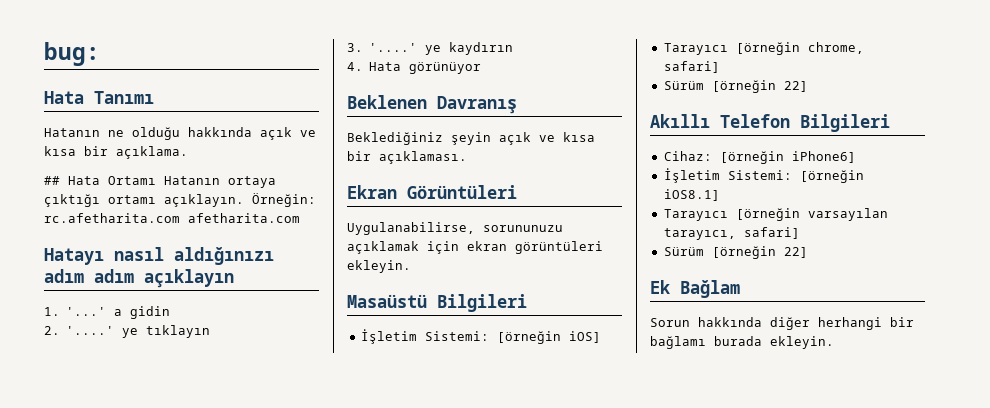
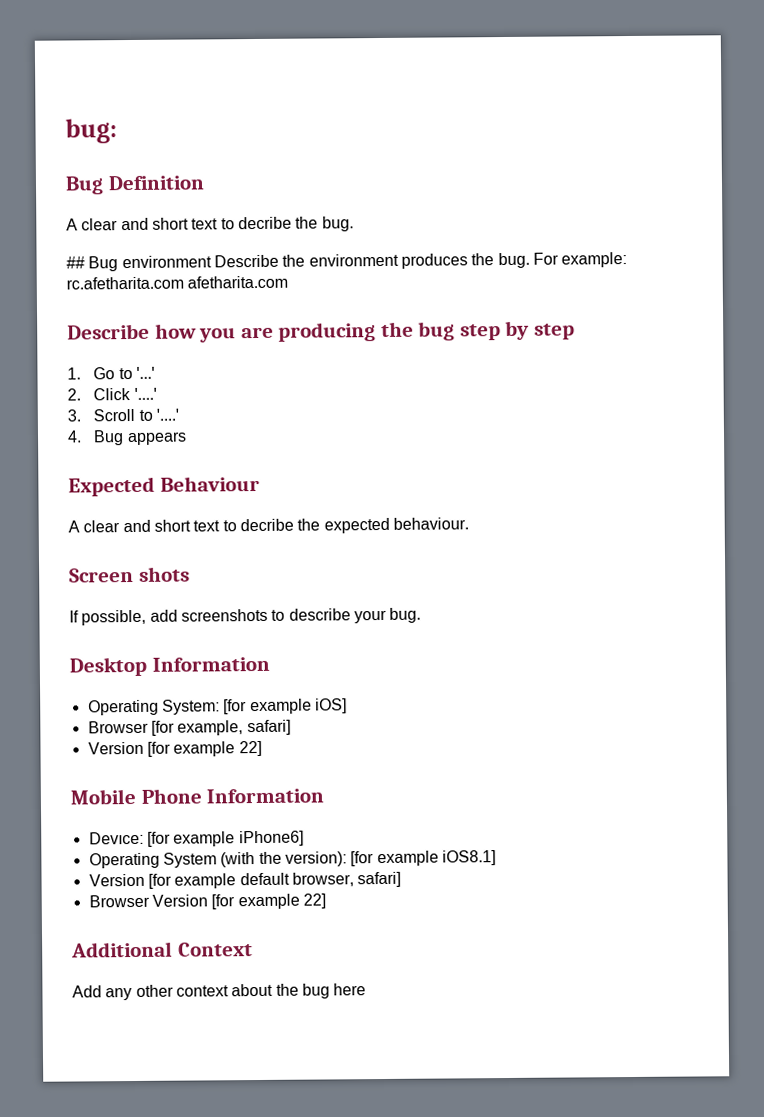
[44,91,154,104] [44,127,316,140] [44,146,188,159] [44,176,276,188] [44,193,316,207] [44,213,300,223] [44,247,274,265] [44,269,234,288] Hata Tanımı // Hatanın ne olduğu hakkında açık ve kısa bir açıklama. // ## Hata Ortamı Hatanın ortaya çıktığı ortamı açıklayın. Örneğin: rc.afetharita.com afetharita.com // Hatayı nasıl aldığınızı adım adım açıklayın -> [65,175,205,195] [66,216,354,232] [66,252,628,272] [66,275,289,290] [67,320,575,343] Bug Definition // A clear and short text to decribe the bug. // ## Bug environment Describe the environment produces the bug. For example: rc.afetharita.com afetharita.com // Describe how you are producing the bug step by step
(60, 311) none -> [93,367,133,380] Go to
[114,306,171,319] a gidin -> (155, 372) none
[66,325,211,338] '....' ye tıklayın -> [93,387,157,401] Click '....'
[369,42,514,55] '....' ye kaydırın -> [93,408,179,422] Scroll to '....'
[369,62,482,74] [347,95,517,114] [347,132,595,145] [347,151,467,164] [347,185,517,199] [347,222,563,235] [347,241,603,254] [347,260,411,273] [347,294,527,312] [360,329,601,344] [663,42,864,55] [663,61,720,73] [663,80,808,93] [650,114,890,132] [663,151,856,164] [663,168,864,183] [663,189,720,201] [663,208,888,221] [663,227,800,240] [663,246,808,259] [650,280,740,298] [650,317,914,330] [650,336,834,349] Hata görünüyor // Beklenen Davranış // Beklediğiniz şeyin açık ve kısa bir açıklaması. // Ekran Görüntüleri // Uygulanabilirse, sorununuzu açıklamak için ekran görüntüleri ekleyin. // Masaüstü Bilgileri // İşletim Sistemi: [örneğin iOS] // Tarayıcı [örneğin chrome, safari] // Sürüm [örneğin 22] // Akıllı Telefon Bilgileri // Cihaz: [örneğin iPhone6] // İşletim Sistemi: [örneğin iOS8.1] // Tarayıcı [örneğin varsayılan tarayıcı, safari] // Sürüm [örneğin 22] // Ek Bağlam // Sorun hakkında diğer herhangi bir bağlamı burada ekleyin. -> [93,430,187,446] [68,475,260,497] [68,517,469,534] [69,566,190,583] [69,607,422,626] [69,656,270,677] [87,698,347,716] [87,719,291,736] [87,740,262,757] [70,788,325,805] [88,830,304,847] [88,850,496,869] [88,871,402,889] [88,893,326,910] [71,941,253,958] [72,983,367,1001] Bug appears // Expected Behaviour // A clear and short text to decribe the expected behaviour. // Screen shots // If possible, add screenshots to describe your bug. // Desktop Information // Operating System: [for example iOS] // Browser [for example, safari] // Version [for example 22] // Mobile Phone Information // Devıce: [for example iPhone6] // Operating System (with the version): [for example iOS8.1] // Version [for example default browser, safari] // Browser Version [for example 22] // Additional Context // Add any other context about the bug here

